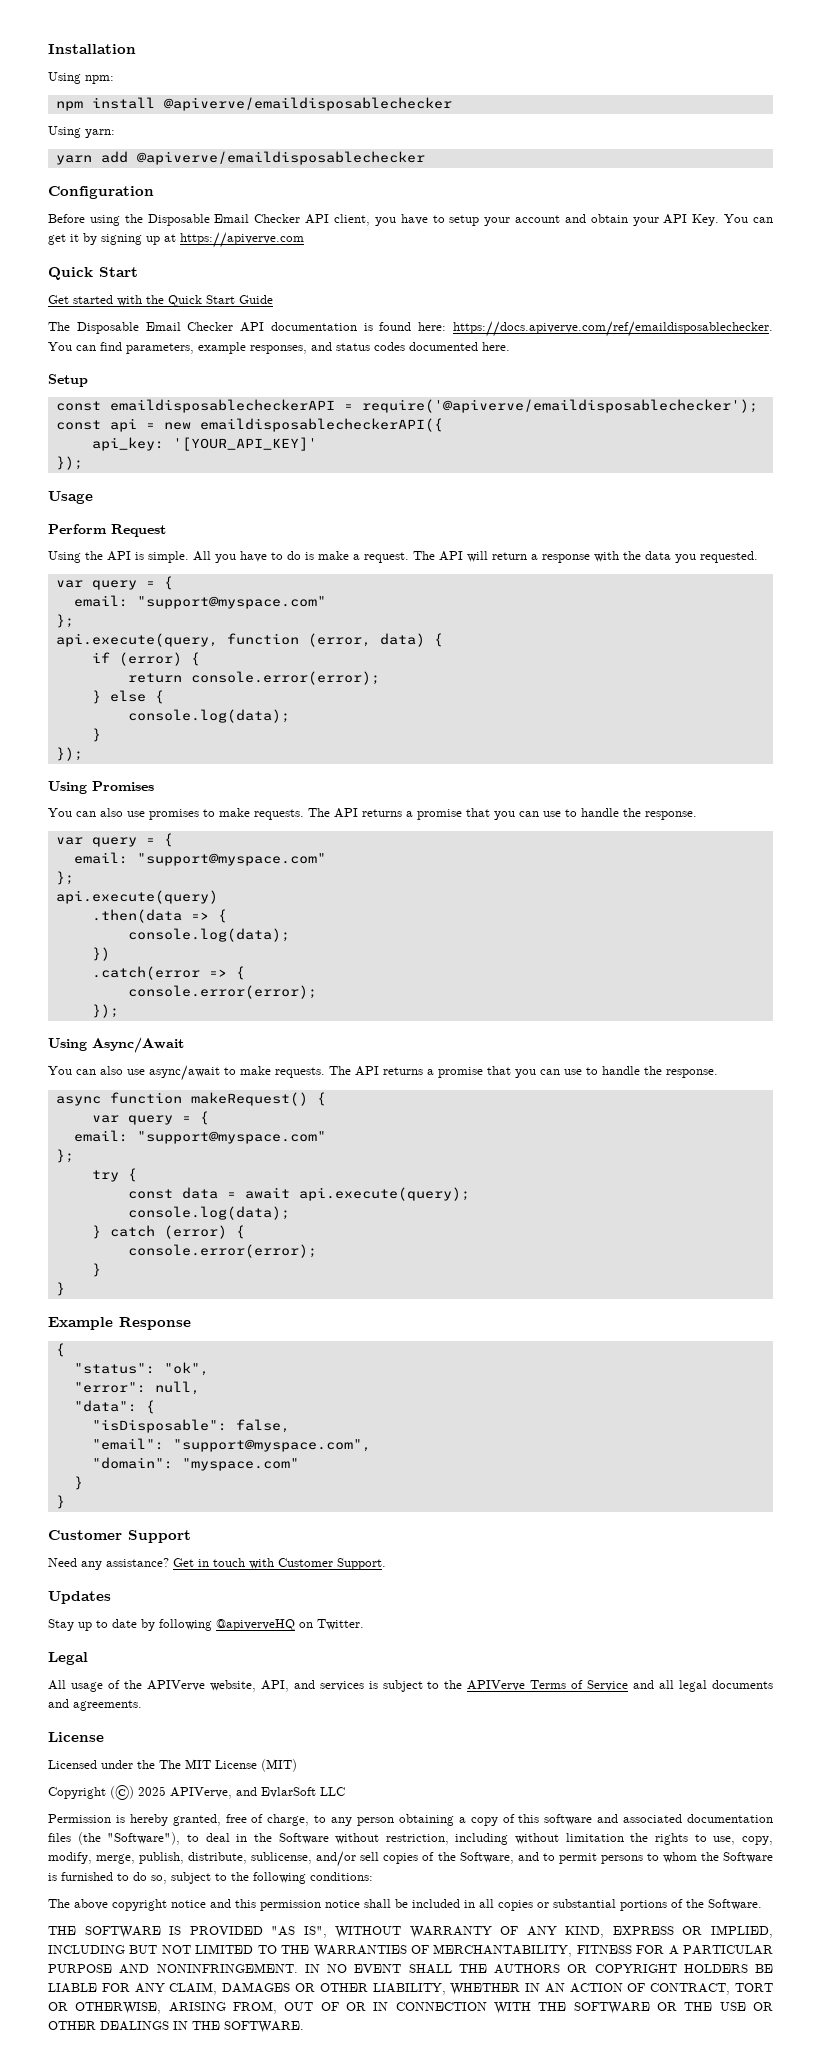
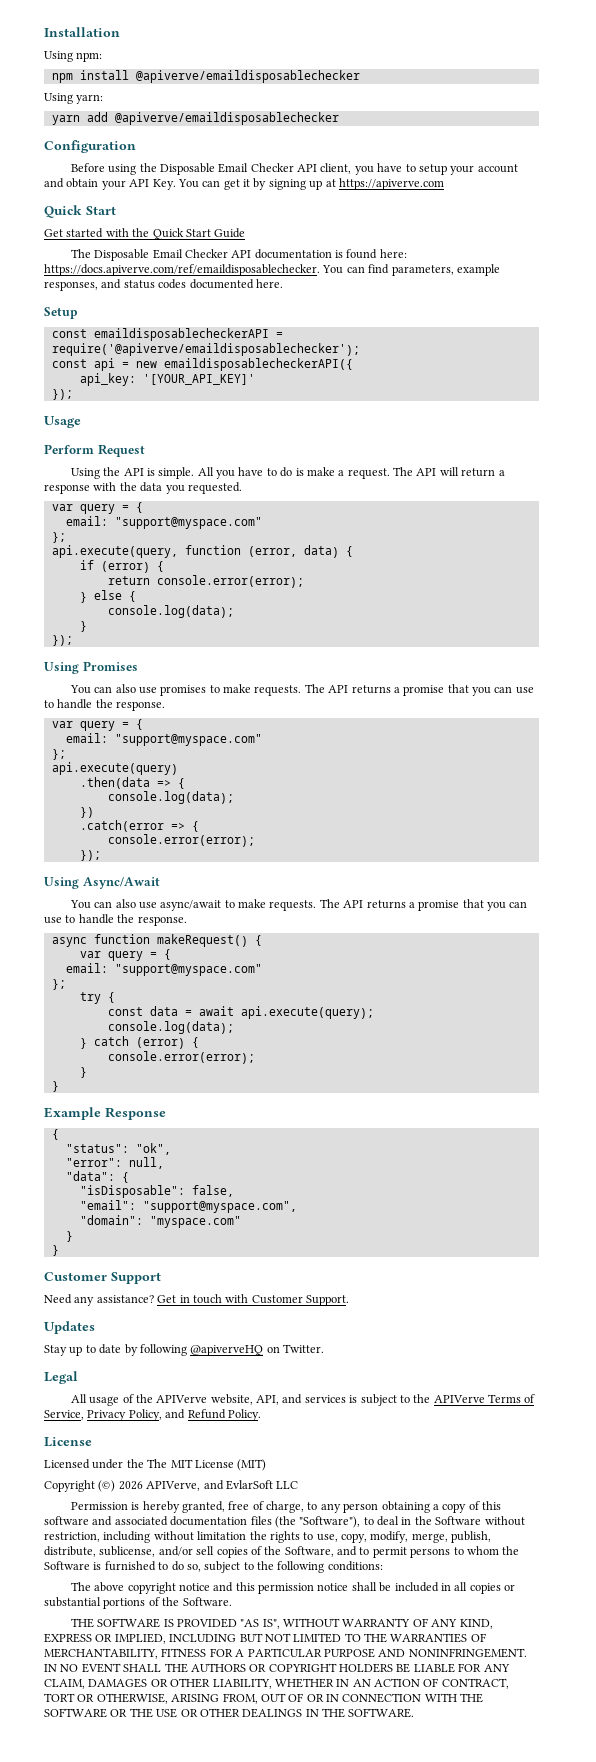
[587,1680,774,1692] [48,1699,142,1711] Service and all legal documents and agreements. -> [44,1409,261,1421] Service, Privacy Policy, and Refund Policy.
[138,1786,166,1796] 2025 -> [118,1481,143,1490] 2026

